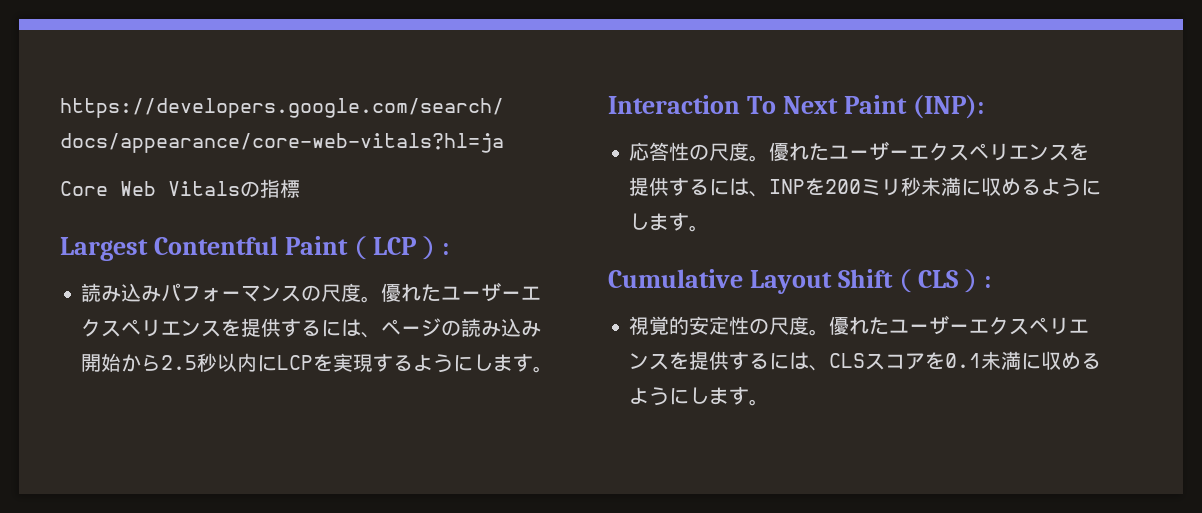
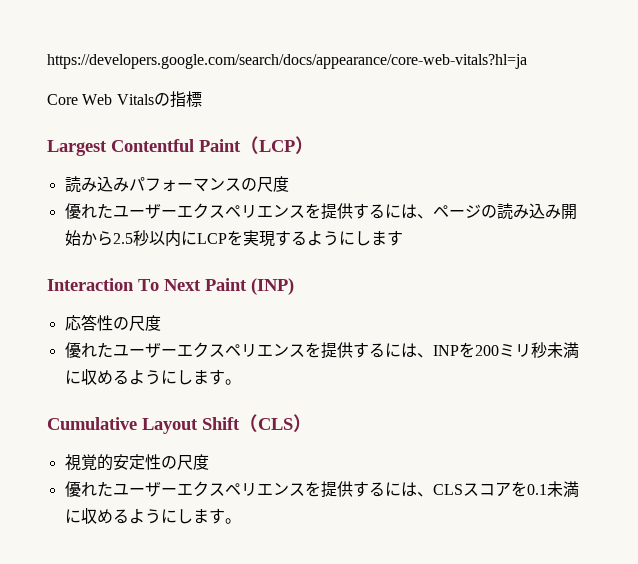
[441,243,449,255] : -> (314, 145) none
[361,296,382,303] 。 -> (289, 184) //
[533,366,554,373] 。 -> (403, 238) none
[912,95,984,119] (INP): -> [251,278,294,295] (INP)
[749,155,770,162] 。 -> (161, 323) //
[983,276,991,288] : -> (312, 423) none
[809,329,830,336] 。 -> (209, 462) //

